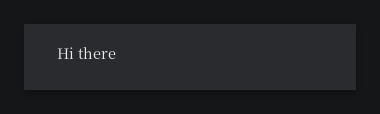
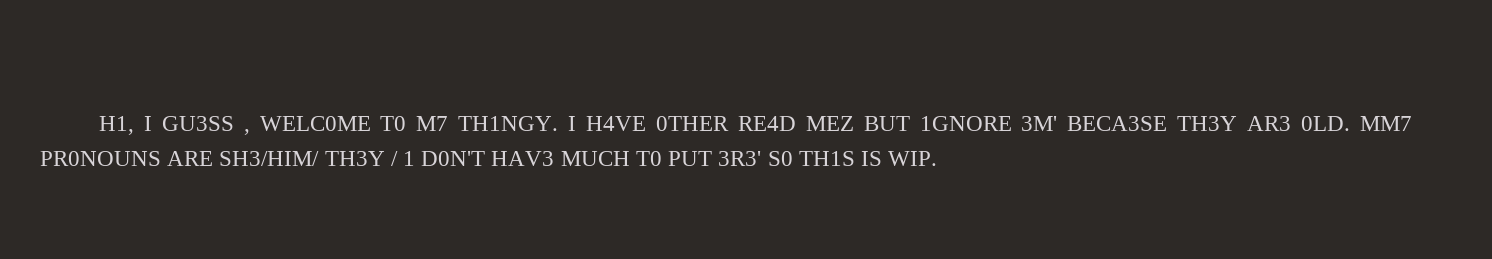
[57,47,116,59] Hi there -> [98,116,1413,135] [40,151,938,166] H1, I GU3SS , WELC0ME T0 M7 TH1NGY. I H4VE 0THER RE4D MEZ BUT 1GNORE 3M' BECA3SE TH3Y AR3 0LD. MM7 PR0NOUNS ARE SH3/HIM/ TH3Y / 1 D0N'T HAV3 MUCH T0 PUT 3R3' S0 TH1S IS WIP.

